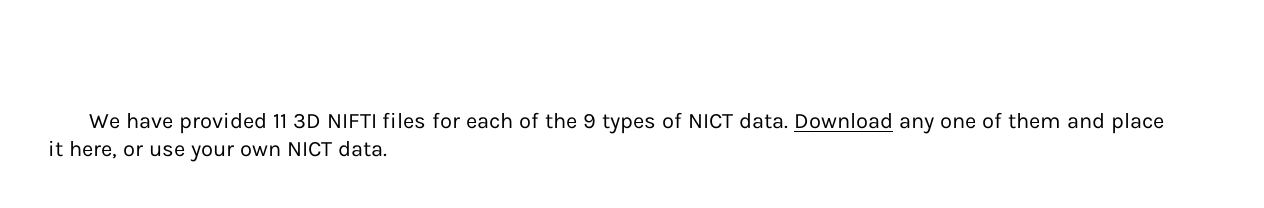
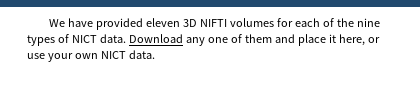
[272,114,287,128] 11 -> [146,18,181,27] eleven
[382,112,427,129] files -> [230,18,275,27] volumes
[583,113,597,129] 9 -> [356,18,380,27] nine

